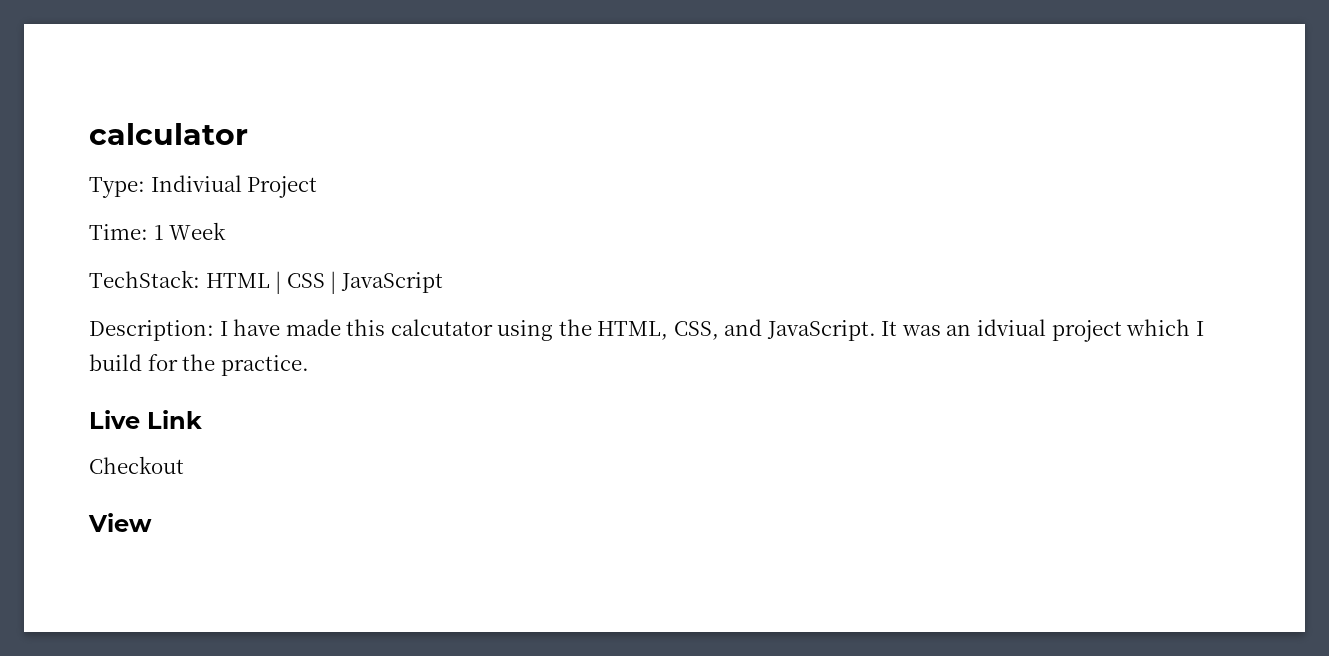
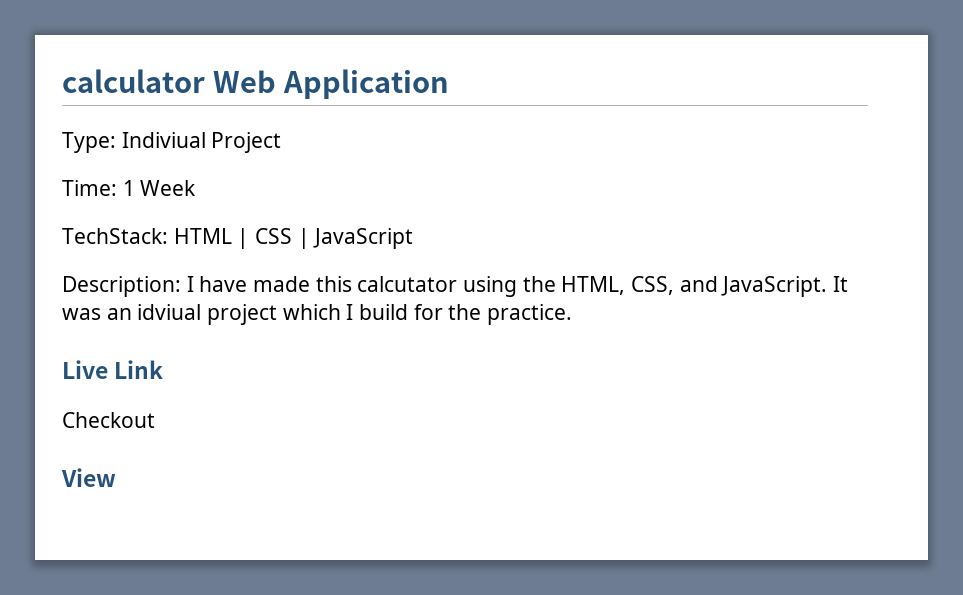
(248, 134) none -> [212,69,449,99] Web Application

